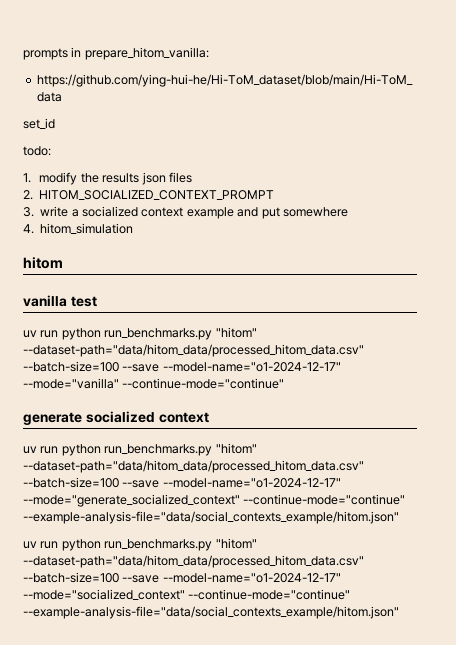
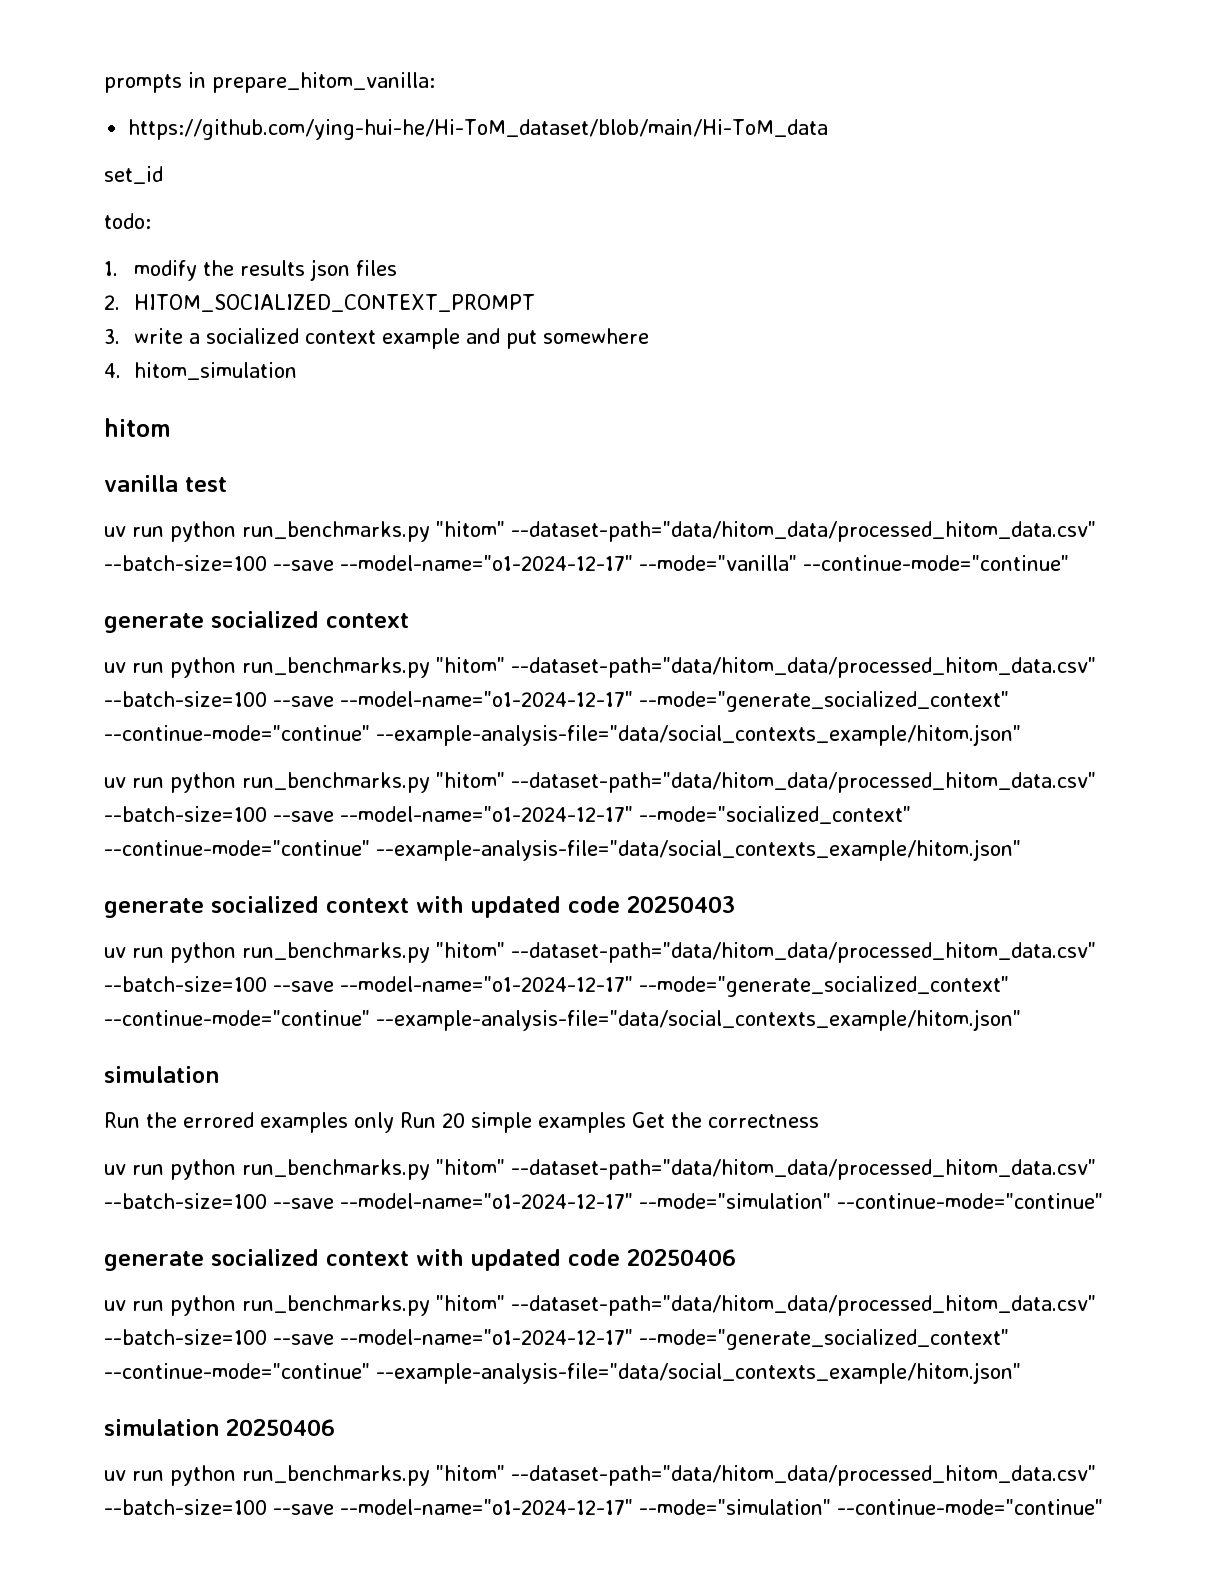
(399, 612) none -> [104,896,735,918] [104,942,1096,963] [104,976,1009,997] [104,1009,1021,1031] [104,1066,219,1083] [104,1112,819,1133] [104,1159,1096,1180] [104,1193,1103,1209] [104,1249,736,1271] [104,1295,1096,1316] [104,1329,1009,1350] [104,1362,1021,1384] [104,1419,335,1436] [104,1465,1096,1486] [104,1499,1103,1515] // generate socialized context with updated code 20250403 // uv run python run_benchmarks.py "hitom" --dataset-path="data/hitom_data/processed_hitom_data.csv" --batch-size=100 --save --model-name="o1-2024-12-17" --mode="generate_socialized_context" --continue-mode="continue" --example-analysis-file="data/social_contexts_example/hitom.json" // simulation // Run the errored examples only Run 20 simple examples Get the correctness // uv run python run_benchmarks.py "hitom" --dataset-path="data/hitom_data/processed_hitom_data.csv" --batch-size=100 --save --model-name="o1-2024-12-17" --mode="simulation" --continue-mode="continue" // generate socialized context with updated code 20250406 // uv run python run_benchmarks.py "hitom" --dataset-path="data/hitom_data/processed_hitom_data.csv" --batch-size=100 --save --model-name="o1-2024-12-17" --mode="generate_socialized_context" --continue-mode="continue" --example-analysis-file="data/social_contexts_example/hitom.json" // simulation 20250406 // uv run python run_benchmarks.py "hitom" --dataset-path="data/hitom_data/processed_hitom_data.csv" --batch-size=100 --save --model-name="o1-2024-12-17" --mode="simulation" --continue-mode="continue"

